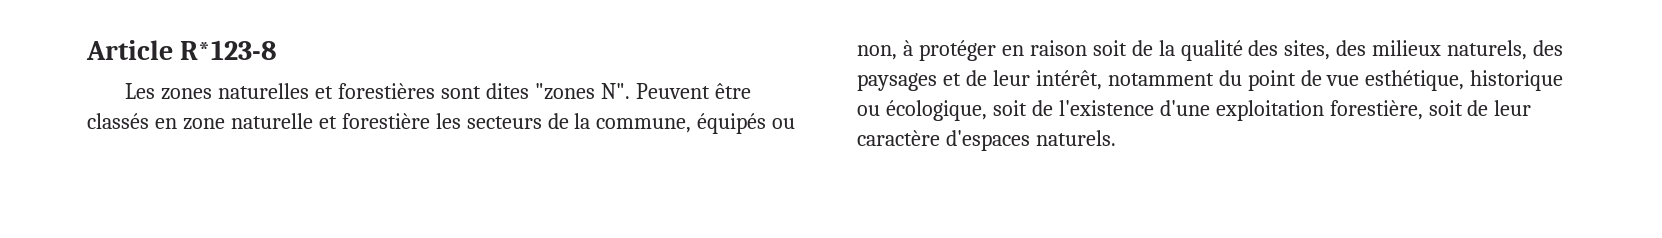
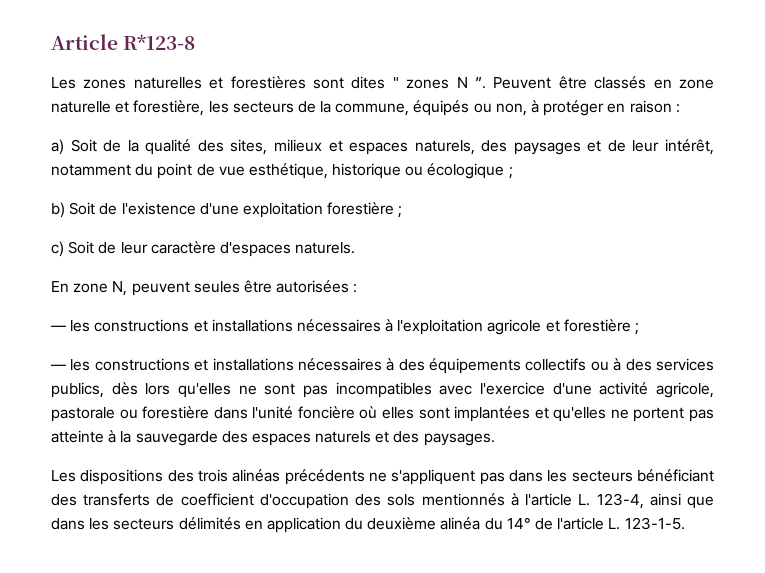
[534,83,630,100] "zones N". -> [392,77,486,89] " zones N ”.
[341,113,430,129] forestière -> [133,100,205,116] forestière,
[1092,40,1127,56] soit -> [675,104,680,113] [51,139,97,155] : // a) Soit
[1336,40,1442,56] des milieux -> [273,139,409,155] milieux et espaces
[885,100,1463,121] écologique, soit de l'existence d'une exploitation forestière, soit -> [427,163,513,179] [51,202,403,218] [51,241,95,257] écologique ; // b) Soit de l'existence d'une exploitation forestière ; // c) Soit
(1116, 138) none -> [51,280,358,296] [50,319,640,335] [50,358,714,374] [51,382,714,398] [51,406,714,422] [51,430,495,446] [51,469,714,485] [51,493,715,509] [51,517,685,533] // En zone N, peuvent seules être autorisées : // ― les constructions et installations nécessaires à l'exploitation agricole et forestière ; // ― les constructions et installations nécessaires à des équipements collectifs ou à des services publics, dès lors qu'elles ne sont pas incompatibles avec l'exercice d'une activité agricole, pastorale ou forestière dans l'unité foncière où elles sont implantées et qu'elles ne portent pas atteinte à la sauvegarde des espaces naturels et des paysages. // Les dispositions des trois alinéas précédents ne s'appliquent pas dans les secteurs bénéficiant des transferts de coefficient d'occupation des sols mentionnés à l'article L. 123-4, ainsi que dans les secteurs délimités en application du deuxième alinéa du 14° de l'article L. 123-1-5.

